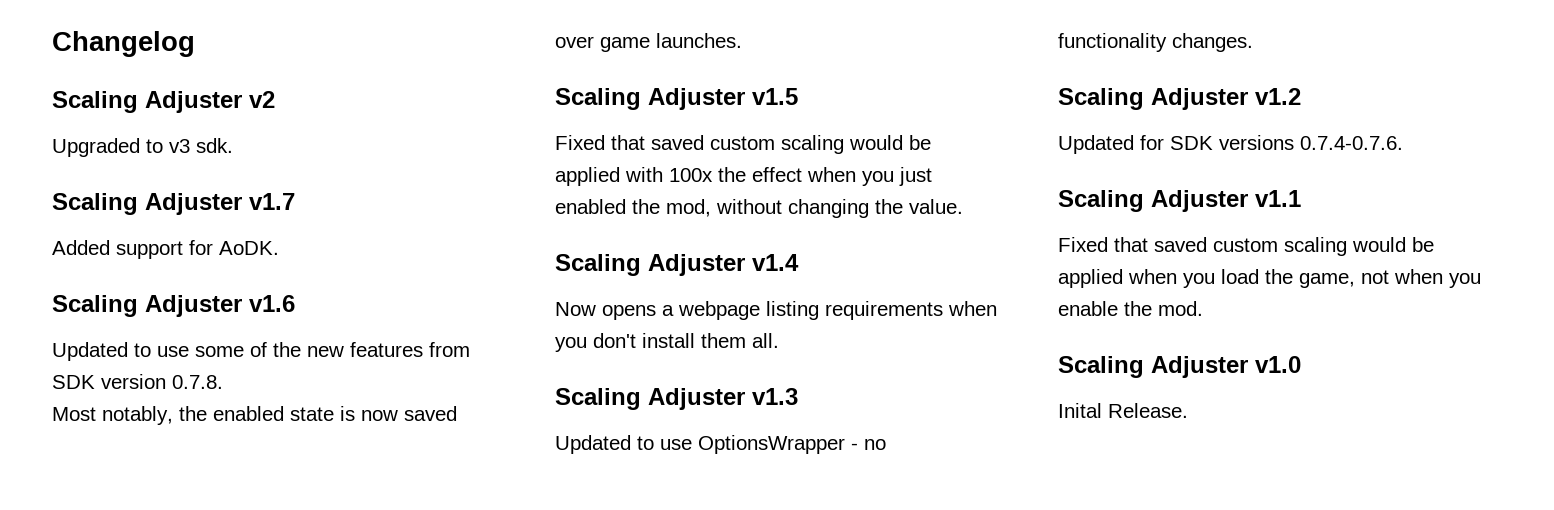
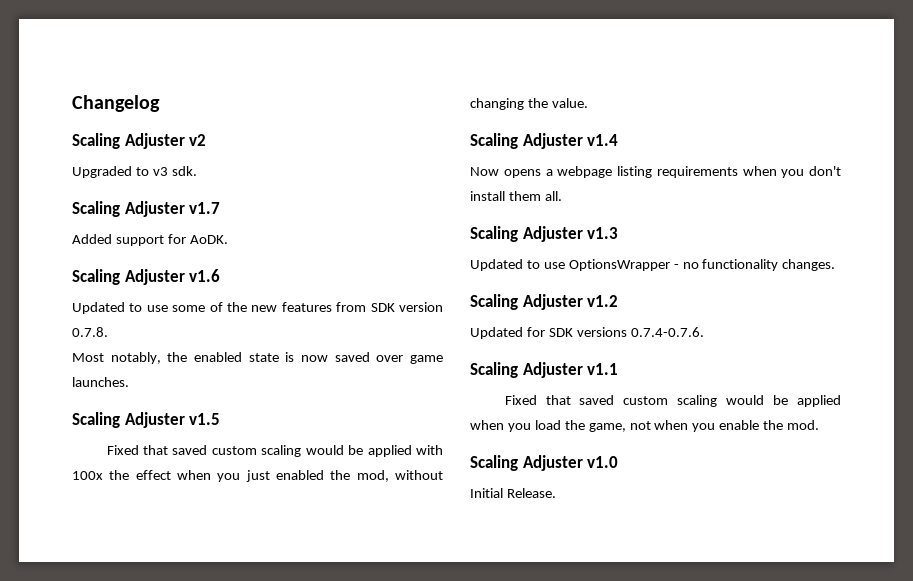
[1058,403,1102,418] Inital -> [470,488,503,498] Initial

